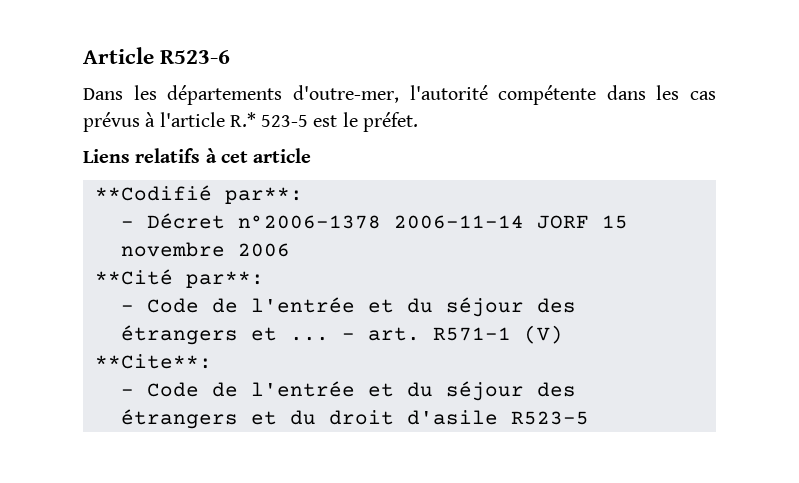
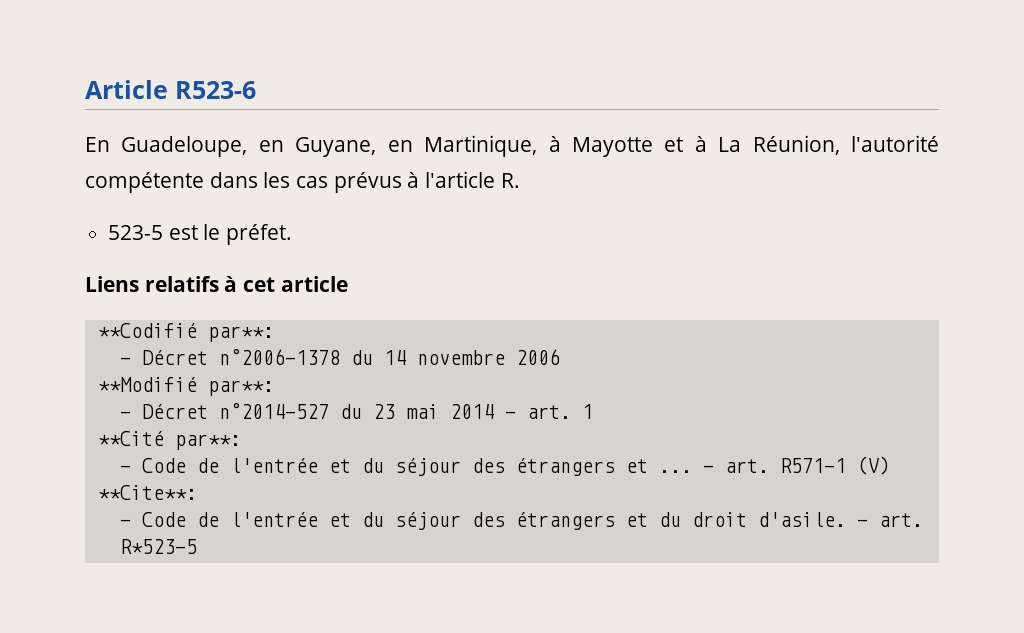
[83,85,399,105] Dans les départements d'outre-mer, -> [85,135,840,157] En Guadeloupe, en Guyane, en Martinique, à Mayotte et à La Réunion,
[229,112,256,127] R.* -> [500,173,520,188] R. //
[393,215,628,229] 2006-11-14 JORF 15 -> [350,350,406,365] du 14
(290, 250) none -> [97,377,274,396] [119,402,593,419] // **Modifié par**: // - Décret n°2014-527 du 23 mai 2014 - art. 1
[406,410,589,425] d'asile R523-5 -> [757,512,923,527] [119,539,197,554] d'asile. - art. R*523-5

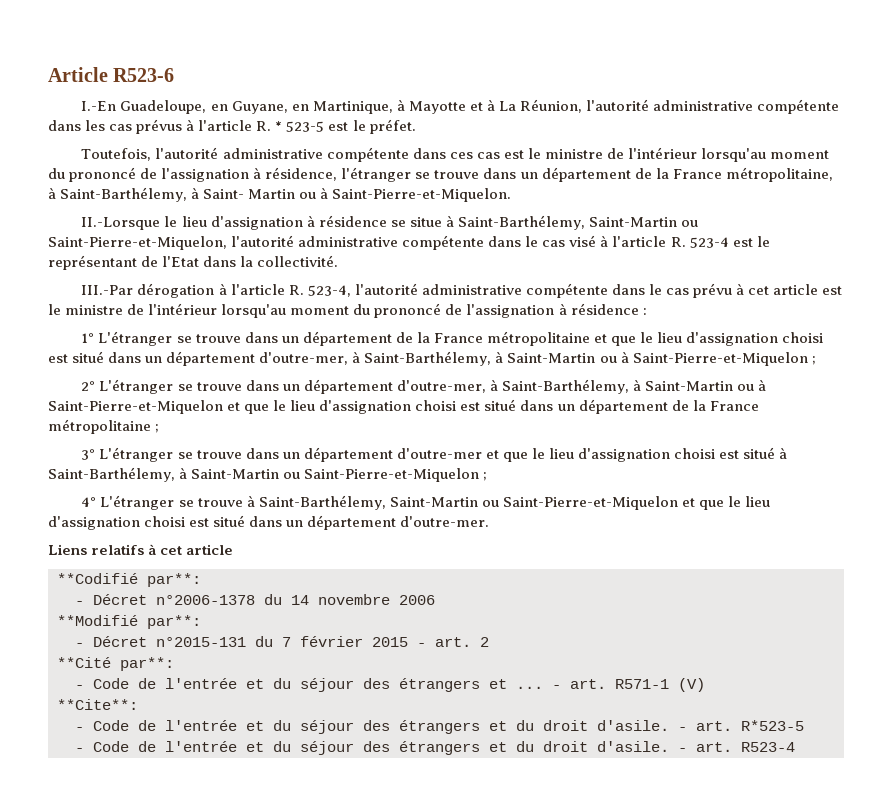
[85,137,110,152] En -> [81,101,117,111] I.-En
(940, 143) none -> [653,100,754,111] administrative
(520, 180) // -> [275,121,283,131] *
(293, 234) none -> [81,147,830,162] [48,167,833,182] [48,187,512,202] [81,215,698,230] [48,235,770,250] [48,255,339,270] [81,283,843,298] [48,303,647,318] [81,331,824,346] [48,351,816,366] [81,379,767,394] [48,399,759,414] [48,419,160,434] [81,447,788,462] [48,467,488,482] [81,495,771,510] [48,515,490,530] // Toutefois, l'autorité administrative compétente dans ces cas est le ministre de l'intérieur lorsqu'au moment du prononcé de l'assignation à résidence, l'étranger se trouve dans un département de la France métropolitaine, à Saint-Barthélemy, à Saint- Martin ou à Saint-Pierre-et-Miquelon. // II.-Lorsque le lieu d'assignation à résidence se situe à Saint-Barthélemy, Saint-Martin ou Saint-Pierre-et-Miquelon, l'autorité administrative compétente dans le cas visé à l'article R. 523-4 est le représentant de l'Etat dans la collectivité. // III.-Par dérogation à l'article R. 523-4, l'autorité administrative compétente dans le cas prévu à cet article est le ministre de l'intérieur lorsqu'au moment du prononcé de l'assignation à résidence : // 1° L'étranger se trouve dans un département de la France métropolitaine et que le lieu d'assignation choisi est situé dans un département d'outre-mer, à Saint-Barthélemy, à Saint-Martin ou à Saint-Pierre-et-Miquelon ; // 2° L'étranger se trouve dans un département d'outre-mer, à Saint-Barthélemy, à Saint-Martin ou à Saint-Pierre-et-Miquelon et que le lieu d'assignation choisi est situé dans un département de la France métropolitaine ; // 3° L'étranger se trouve dans un département d'outre-mer et que le lieu d'assignation choisi est situé à Saint-Barthélemy, à Saint-Martin ou Saint-Pierre-et-Miquelon ; // 4° L'étranger se trouve à Saint-Barthélemy, Saint-Martin ou Saint-Pierre-et-Miquelon et que le lieu d'assignation choisi est situé dans un département d'outre-mer.
[218,402,593,419] n°2014-527 du 23 mai 2014 - art. 1 -> [156,636,489,647] n°2015-131 du 7 février 2015 - art. 2
(197, 546) none -> [75,741,795,755] // - Code de l'entrée et du séjour des étrangers et du droit d'asile. - art. R523-4

